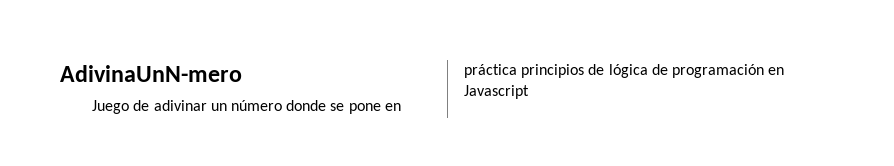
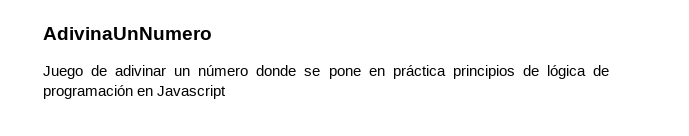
[60,65,242,82] AdivinaUnN-mero -> [43,27,212,40] AdivinaUnNumero

